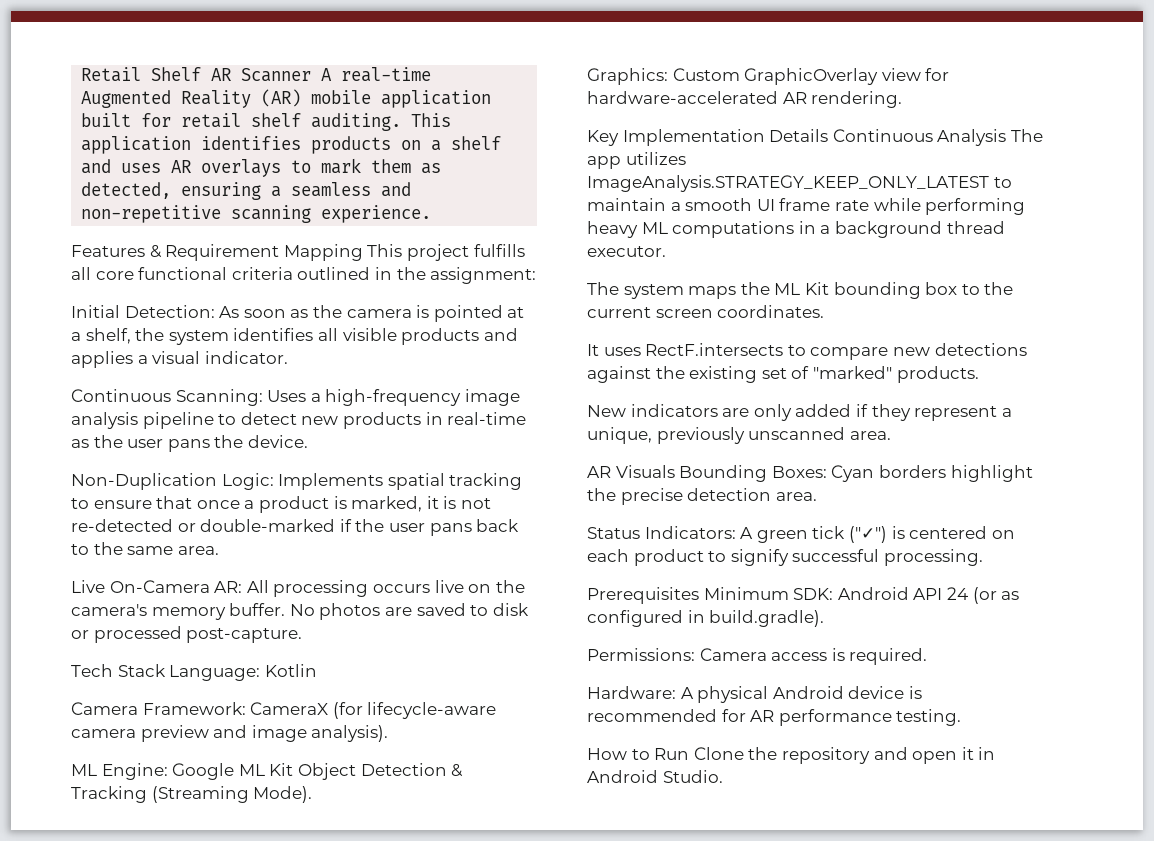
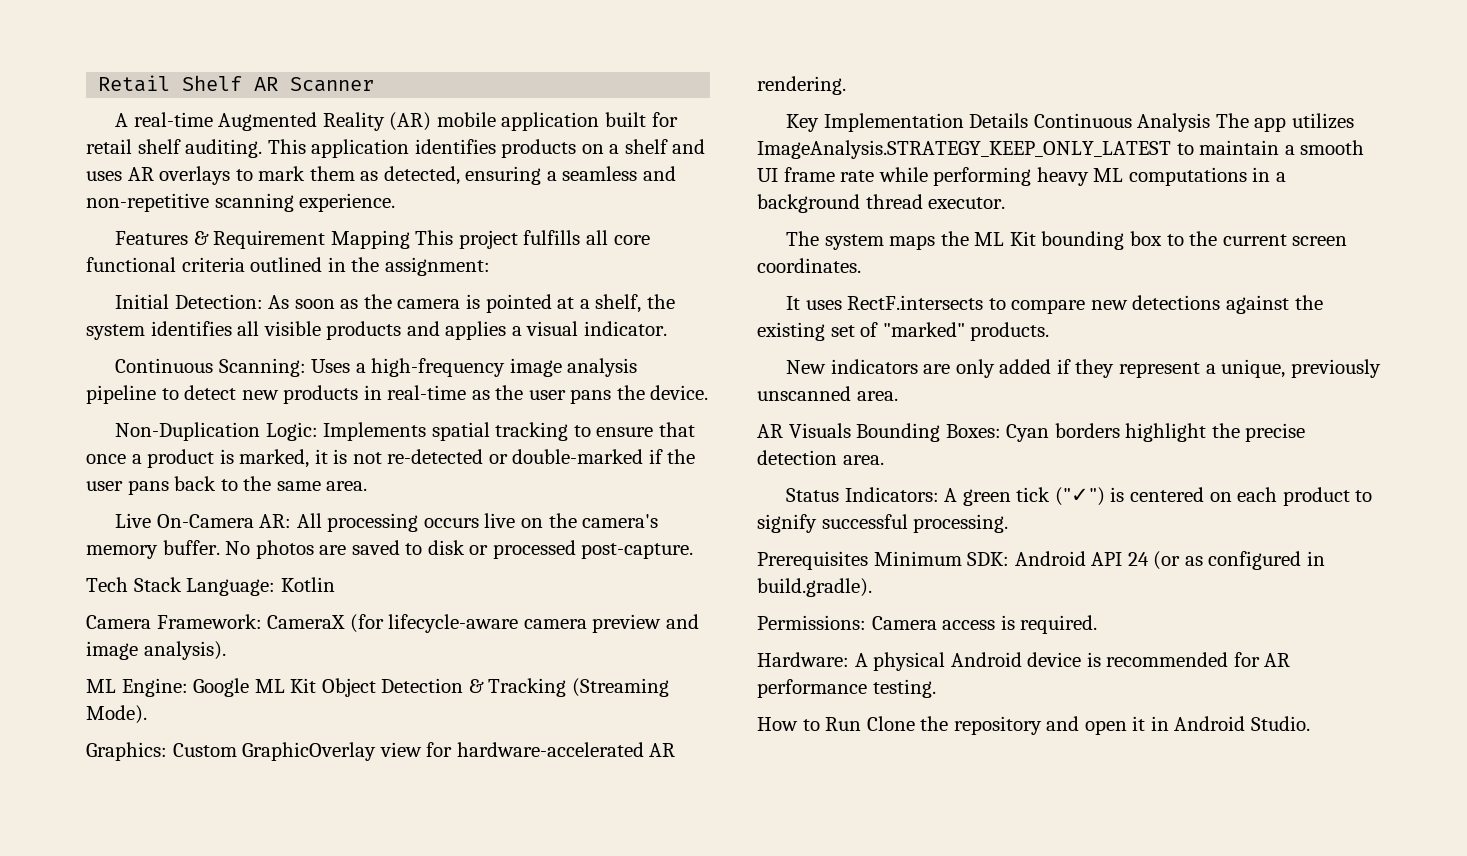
(312, 75) none -> (375, 84) //

